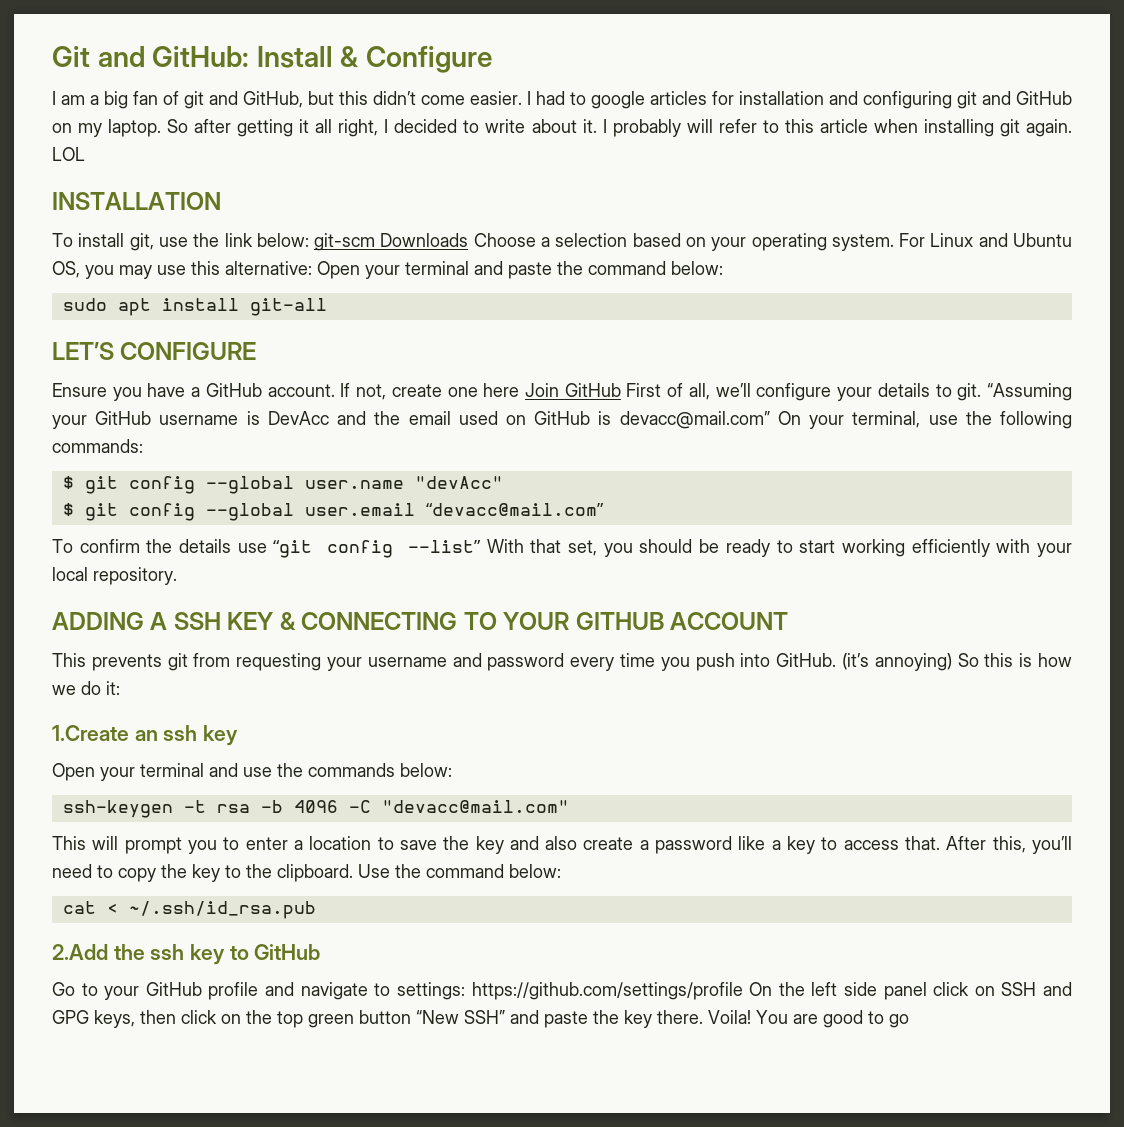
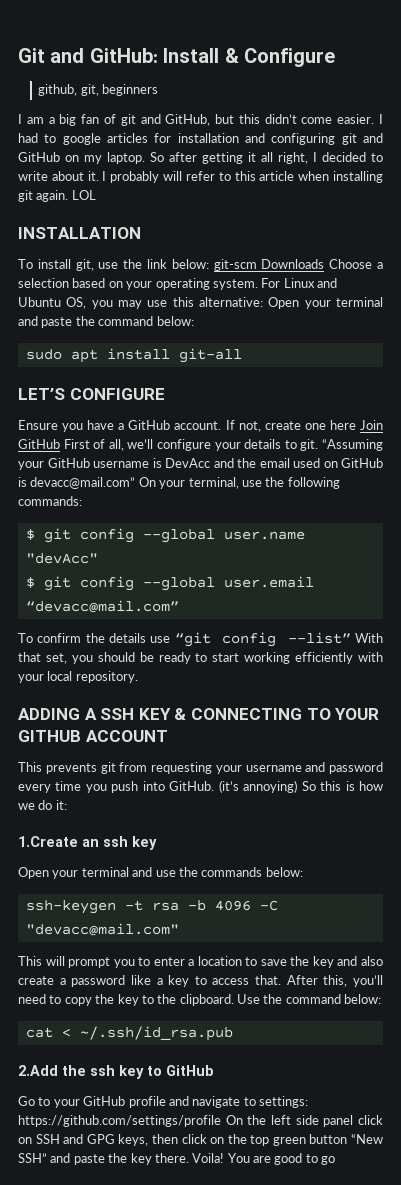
(492, 59) none -> [38,84,159,96] // github, git, beginners

